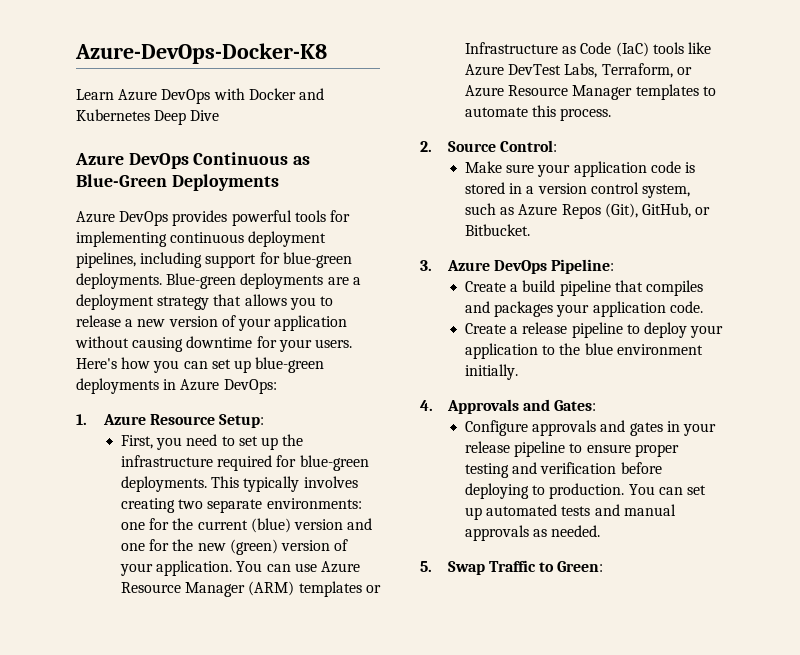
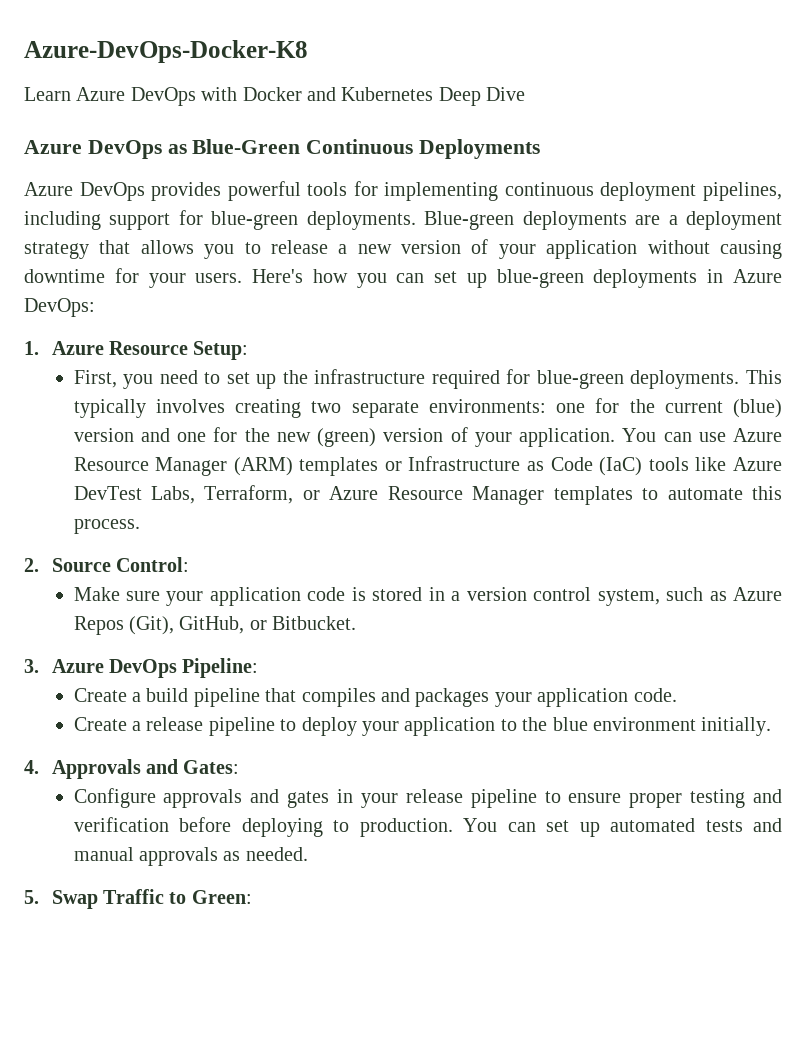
[193,152,289,165] Continuous -> (162, 149) none
(167, 180) none -> [306,139,414,154] Continuous

